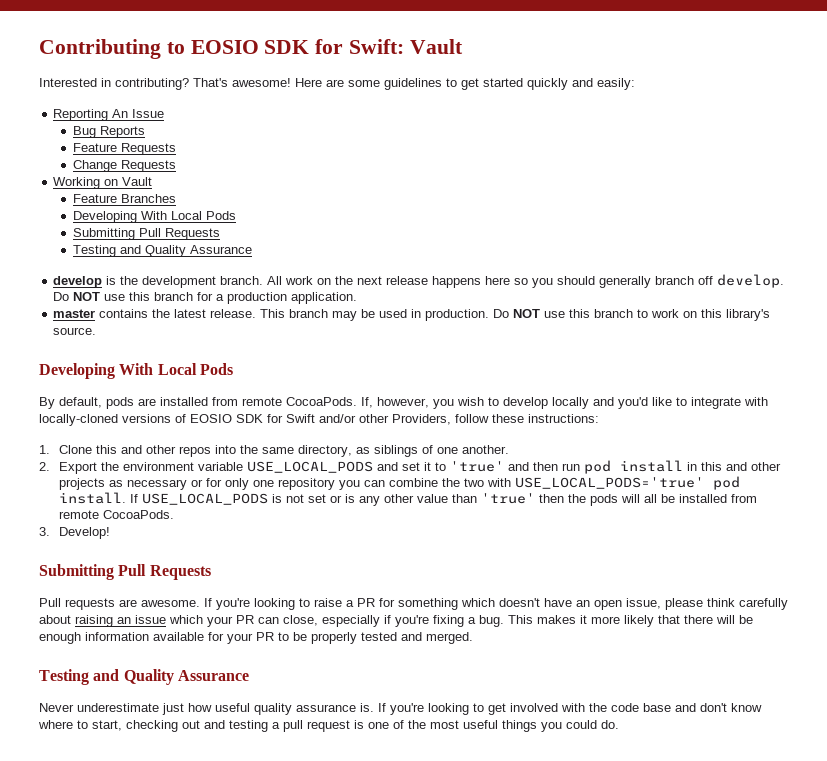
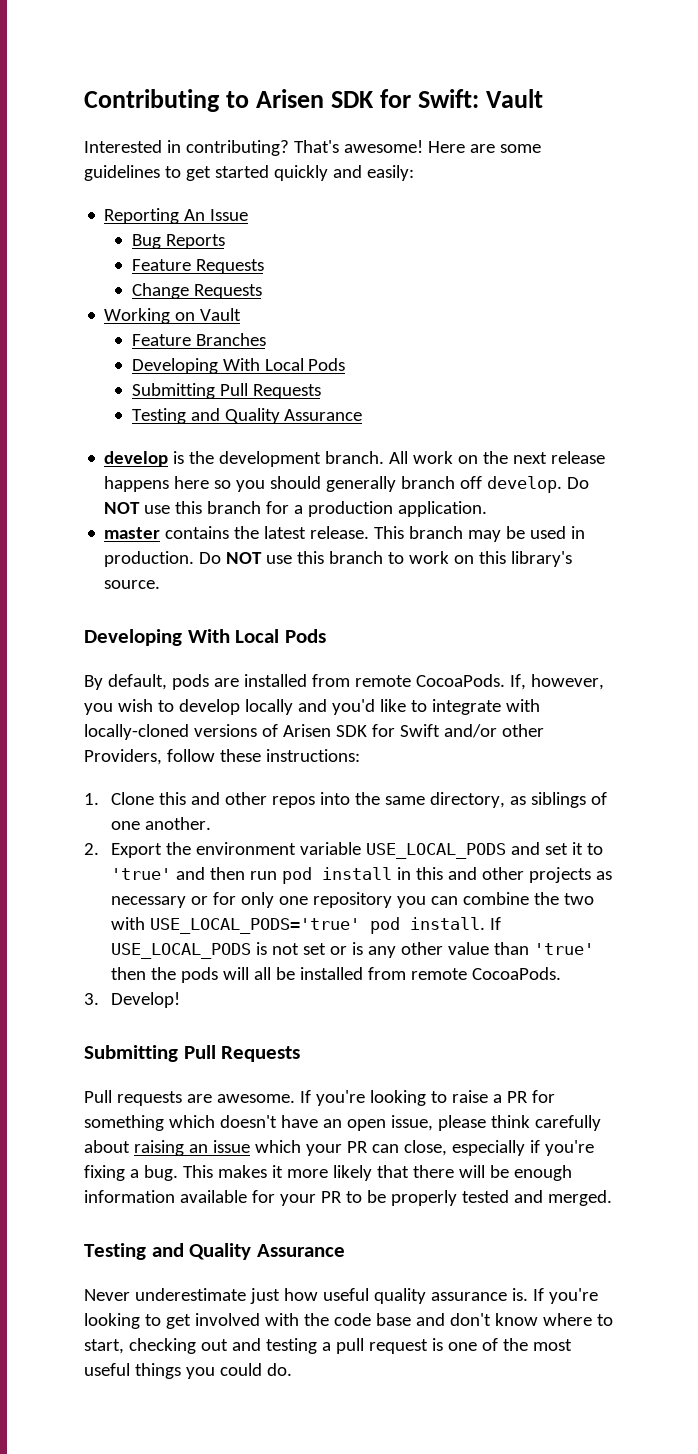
[190,40,259,54] EOSIO -> [256,89,325,108] Arisen
[190,414,232,423] EOSIO -> [282,724,331,737] Arisen

